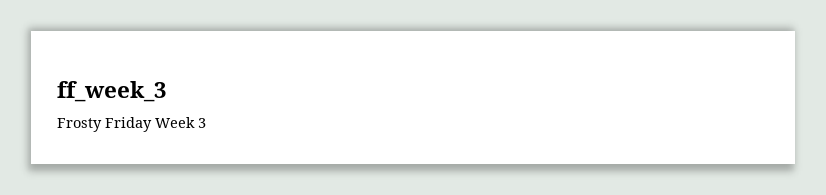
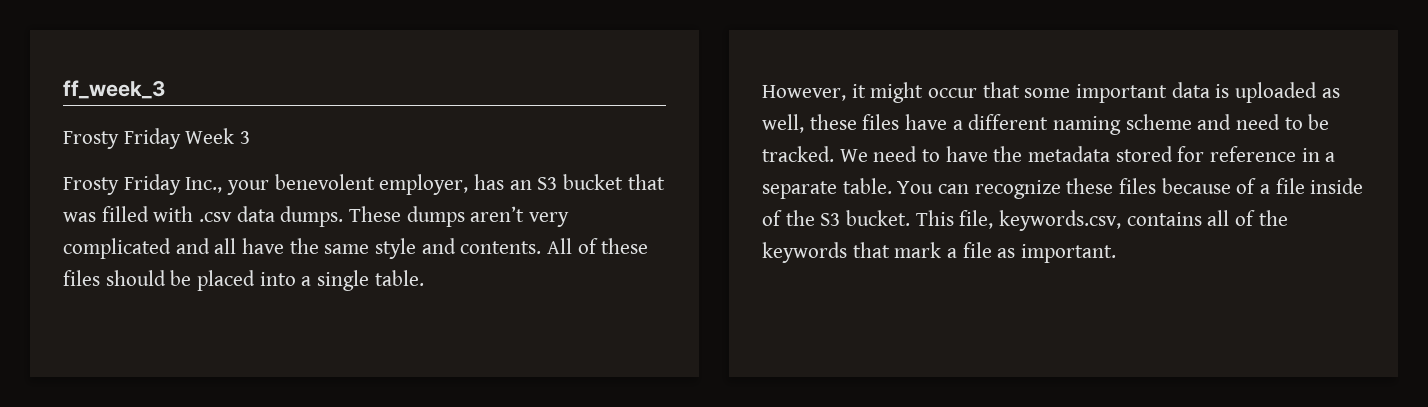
(206, 123) none -> [63,174,665,195] [63,206,570,227] [63,238,649,259] [63,270,424,291] [762,82,1340,103] [762,114,1330,135] [762,146,1336,162] [762,178,1364,199] [762,210,1288,231] [762,242,1117,263] // Frosty Friday Inc., your benevolent employer, has an S3 bucket that was filled with .csv data dumps. These dumps aren’t very complicated and all have the same style and contents. All of these files should be placed into a single table. // However, it might occur that some important data is uploaded as well, these files have a different naming scheme and need to be tracked. We need to have the metadata stored for reference in a separate table. You can recognize these files because of a file inside of the S3 bucket. This file, keywords.csv, contains all of the keywords that mark a file as important.

